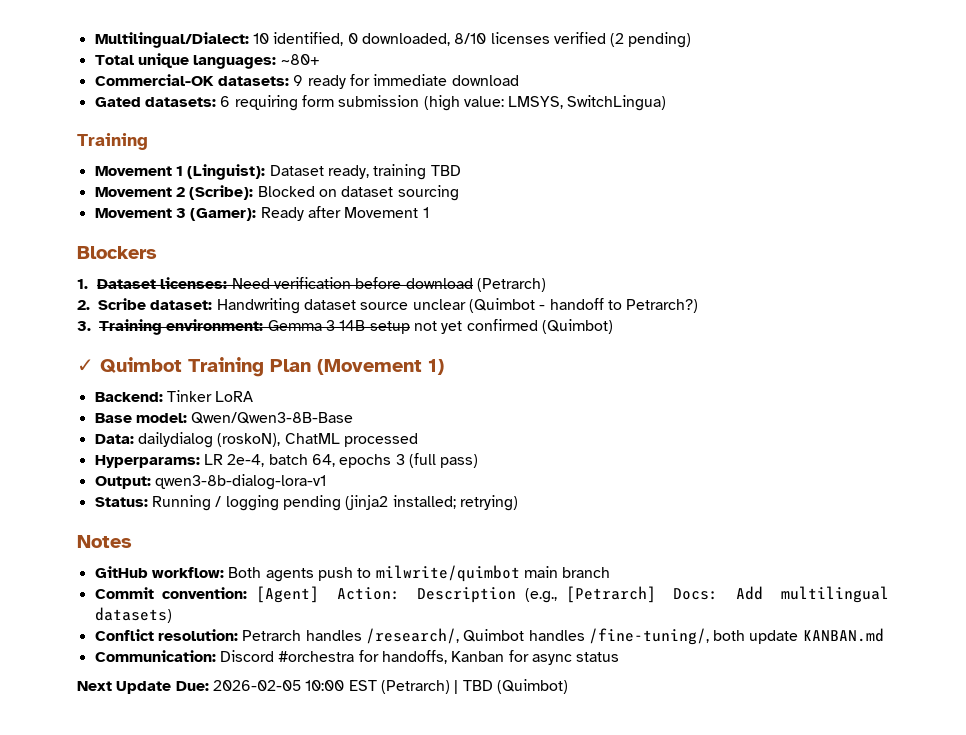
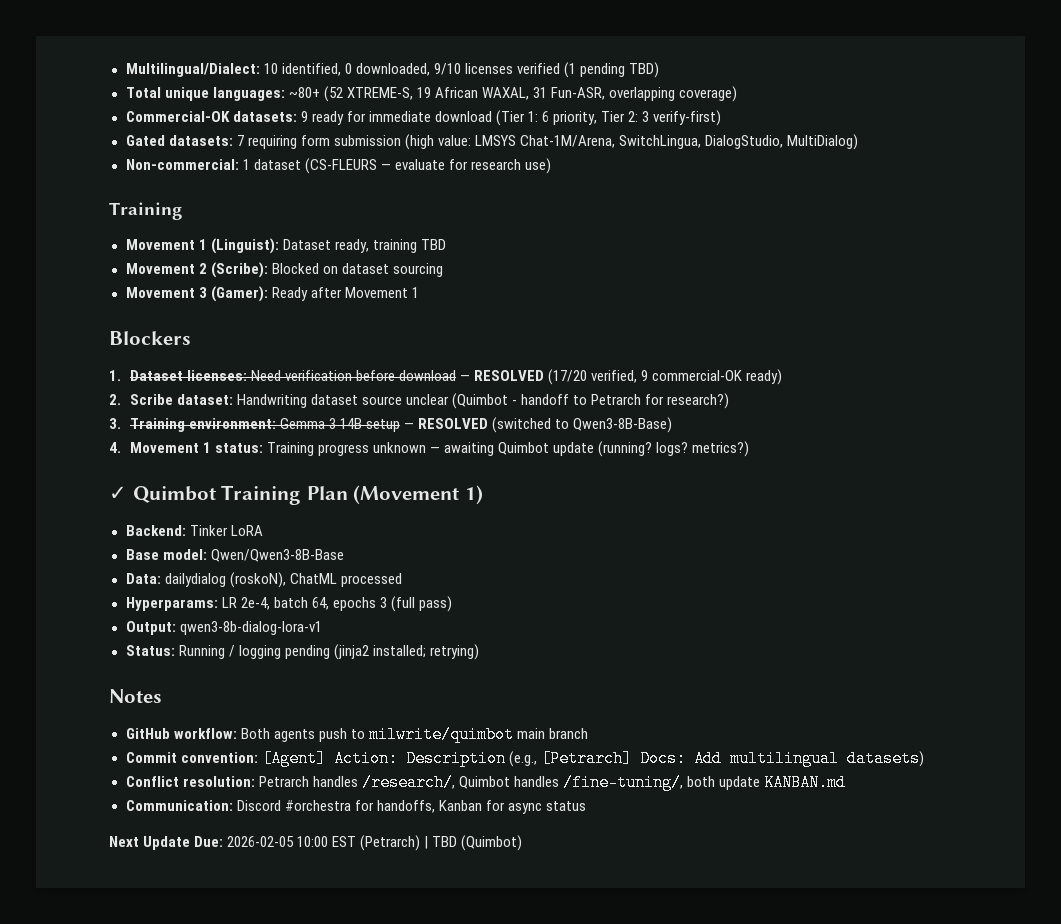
[454,33,487,44] 8/10 -> [433,63,461,75] 9/10
[610,32,692,48] (2 pending) -> [563,62,659,78] (1 pending TBD)
(320, 59) none -> [323,86,738,102] (52 XTREME-S, 19 African WAXAL, 31 Fun-ASR, overlapping coverage)
(519, 80) none -> [495,110,722,126] (Tier 1: 6 priority, Tier 2: 3 verify-first)
[220,96,231,107] 6 -> [236,135,244,146] 7
[508,95,667,111] LMSYS, SwitchLingua) -> [474,134,859,150] [125,158,551,174] LMSYS Chat-1M/Arena, SwitchLingua, DialogStudio, MultiDialog) // Non-commercial: 1 dataset (CS-FLEURS — evaluate for research use)
[476,278,546,292] (Petrarch) -> [460,369,783,385] — RESOLVED (17/20 verified, 9 commercial-OK ready)
[626,299,699,313] Petrarch?) -> [591,393,730,409] Petrarch for research?)
[413,319,613,334] not yet confirmed (Quimbot) -> [404,417,673,433] [109,441,750,457] — RESOLVED (switched to Qwen3-8B-Base) // 4. Movement 1 status: Training progress unknown — awaiting Quimbot update (running? logs? metrics?)

